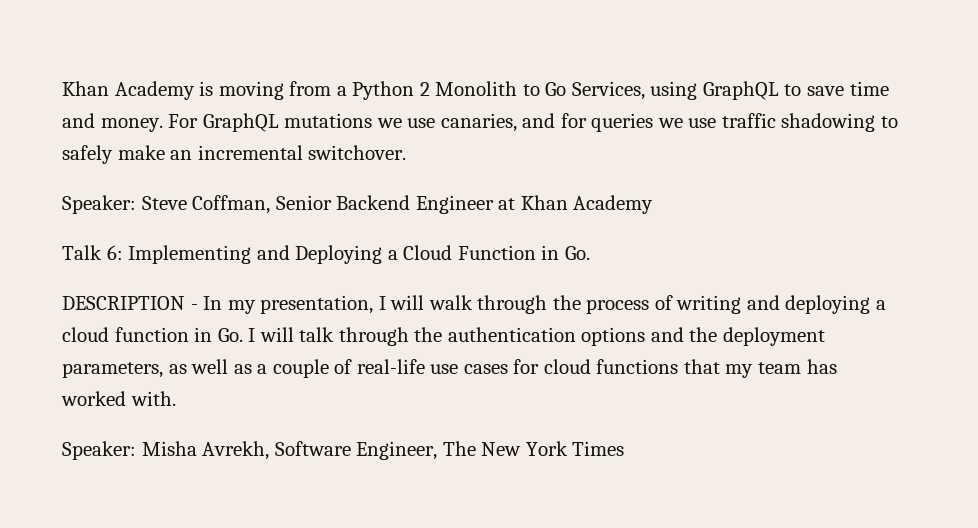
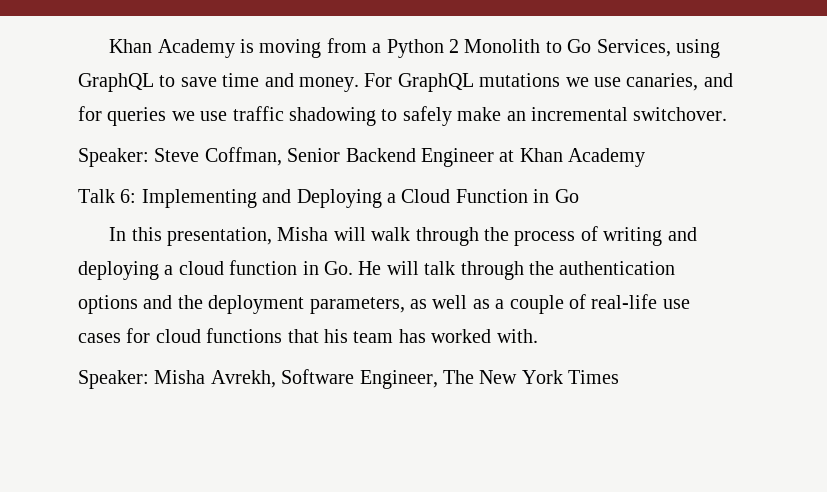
[564,246,590,260] [62,295,386,314] Go. // DESCRIPTION - In my presentation, I -> [554,189,579,203] [109,227,329,246] Go // In this presentation, Misha
[248,328,256,342] I -> [358,261,382,275] He
[725,364,754,378] my -> [324,329,348,343] his

